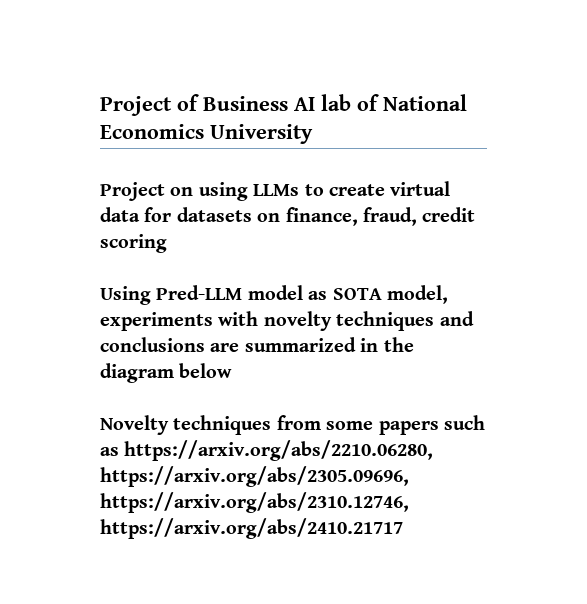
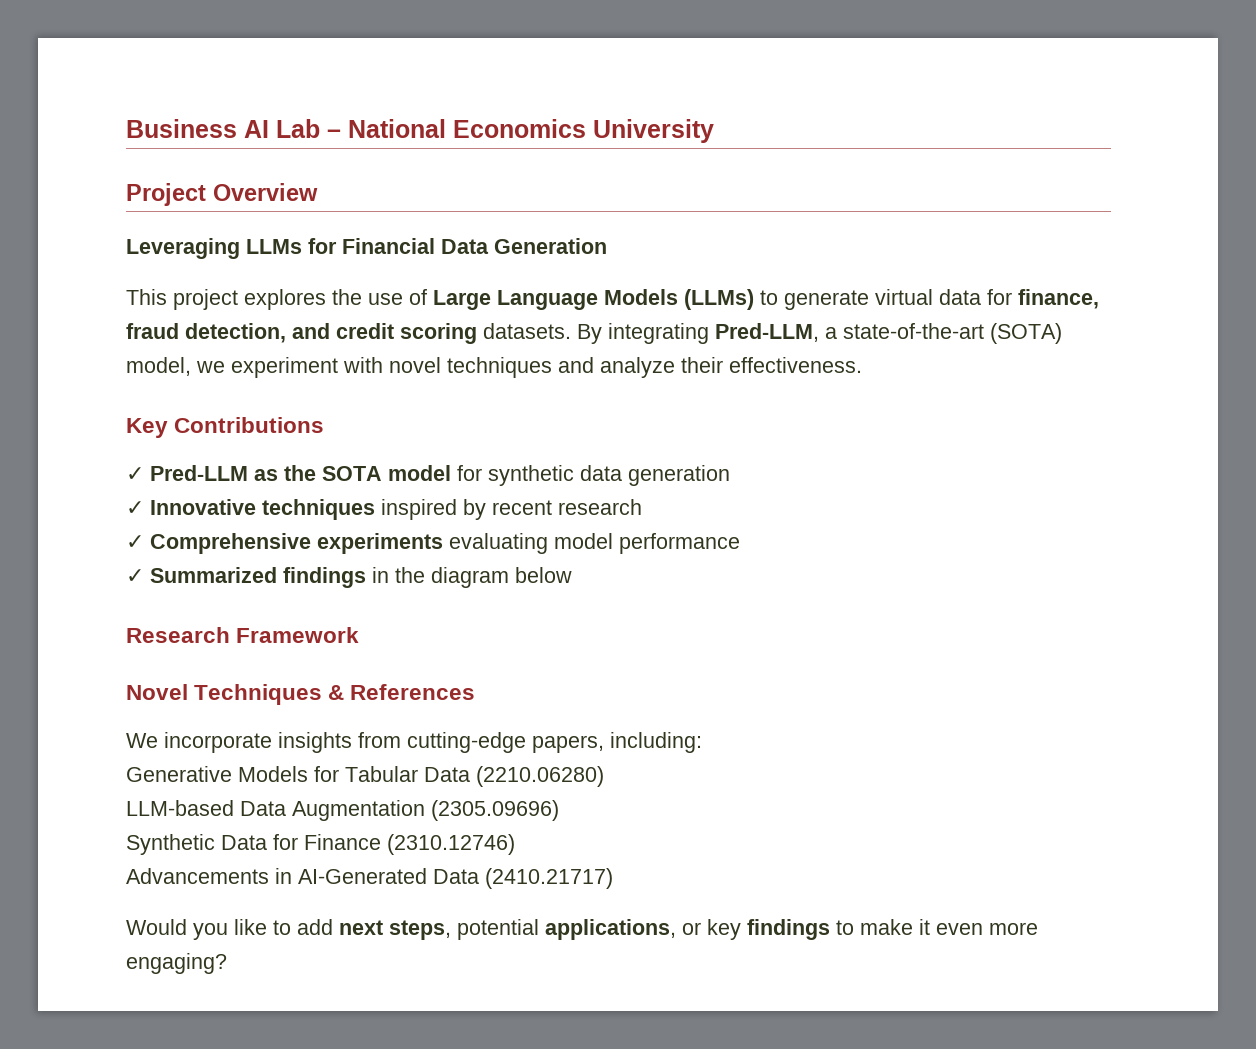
[100,94,467,116] [100,124,313,144] [100,181,451,201] [100,207,476,226] [100,234,167,253] [100,285,448,305] [100,311,474,331] [100,337,414,352] [100,363,233,383] [100,415,485,435] [100,440,434,461] [100,466,409,487] [100,492,409,513] [100,518,403,539] Project of Business AI lab of National Economics University // Project on using LLMs to create virtual data for datasets on finance, fraud, credit scoring // Using Pred-LLM model as SOTA model, experiments with novelty techniques and conclusions are summarized in the diagram below // Novelty techniques from some papers such as https://arxiv.org/abs/2210.06280, https://arxiv.org/abs/2305.09696, https://arxiv.org/abs/2310.12746, https://arxiv.org/abs/2410.21717 -> [126,119,714,143] [126,183,318,206] [126,238,607,259] [126,289,1099,310] [126,323,1062,344] [126,357,862,378] [126,417,325,438] [126,465,730,486] [126,499,642,520] [126,533,740,554] [126,567,572,588] [126,627,360,643] [126,684,476,705] [126,732,702,753] [126,766,604,787] [126,800,559,821] [126,834,515,855] [126,868,613,889] [126,919,1038,940] [126,953,227,974] Business AI Lab – National Economics University // Project Overview // Leveraging LLMs for Financial Data Generation // This project explores the use of Large Language Models (LLMs) to generate virtual data for finance, fraud detection, and credit scoring datasets. By integrating Pred-LLM, a state-of-the-art (SOTA) model, we experiment with novel techniques and analyze their effectiveness. // Key Contributions // ✓ Pred-LLM as the SOTA model for synthetic data generation // ✓ Innovative techniques inspired by recent research // ✓ Comprehensive experiments evaluating model performance // ✓ Summarized findings in the diagram below // Research Framework // Novel Techniques & References // We incorporate insights from cutting-edge papers, including: // Generative Models for Tabular Data (2210.06280) // LLM-based Data Augmentation (2305.09696) // Synthetic Data for Finance (2310.12746) // Advancements in AI-Generated Data (2410.21717) // Would you like to add next steps, potential applications, or key findings to make it even more engaging?

